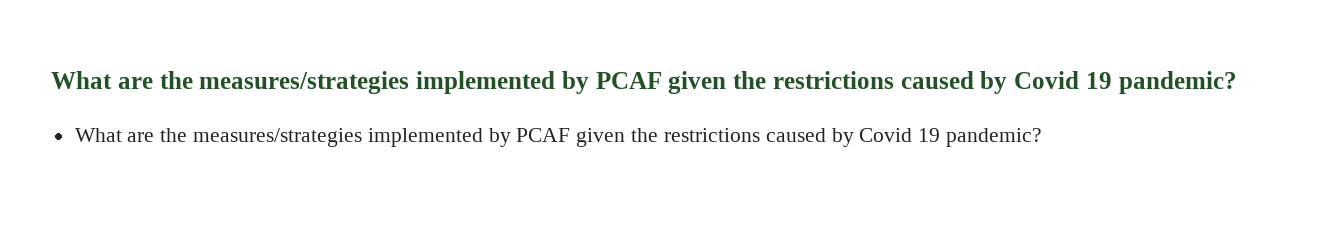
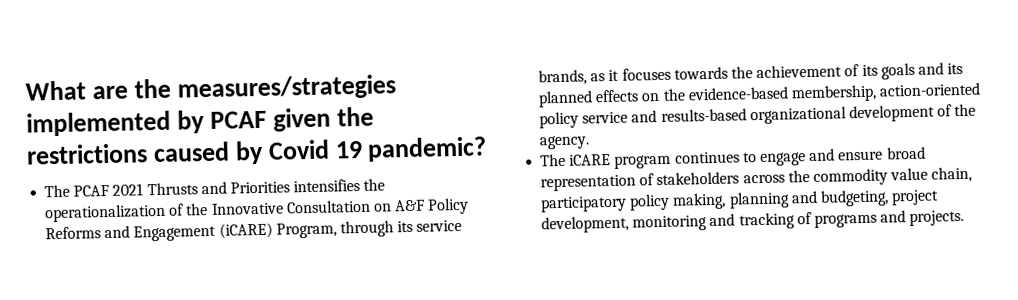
[74,128,1042,147] What are the measures/strategies implemented by PCAF given the restrictions caused by Covid 19 pandemic? -> [44,178,386,198] [45,197,470,223] [45,219,463,242] [538,62,964,86] [538,82,981,108] [539,103,977,129] [539,135,590,150] [540,146,926,169] [540,166,973,192] [540,189,940,213] [541,209,965,234] The PCAF 2021 Thrusts and Priorities intensifies the operationalization of the Innovative Consultation on A&F Policy Reforms and Engagement (iCARE) Program, through its service brands, as it focuses towards the achievement of its goals and its planned effects on the evidence-based membership, action-oriented policy service and results-based organizational development of the agency. // The iCARE program continues to engage and ensure broad representation of stakeholders across the commodity value chain, participatory policy making, planning and budgeting, project development, monitoring and tracking of programs and projects.

